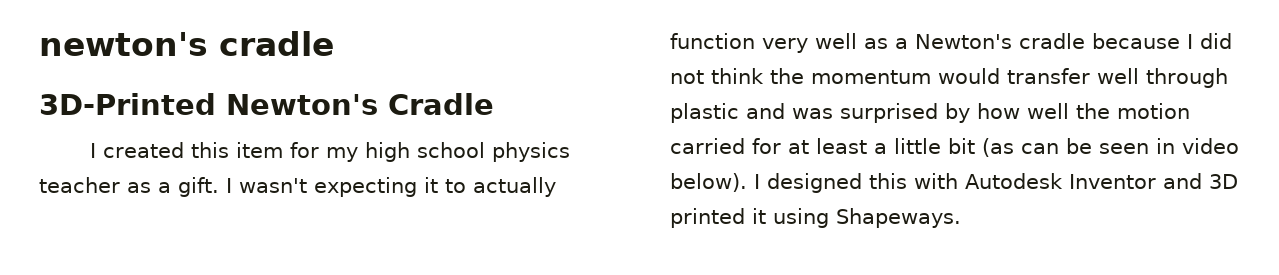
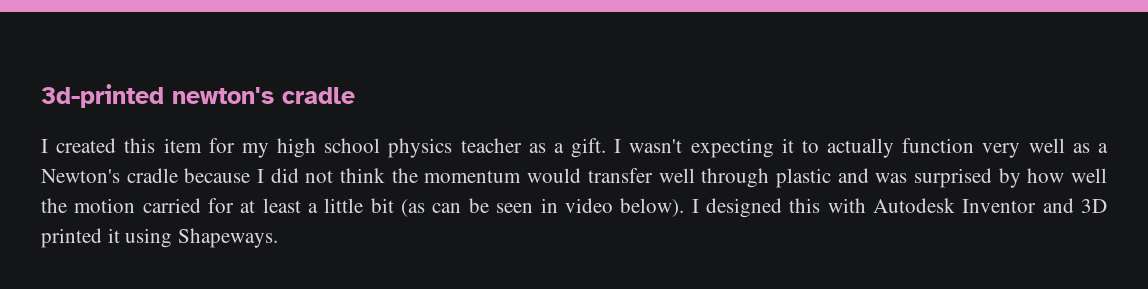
(39, 44) none -> [41,84,164,108] 3d-printed
[39,93,495,115] // 3D-Printed Newton's Cradle -> (355, 95) none

